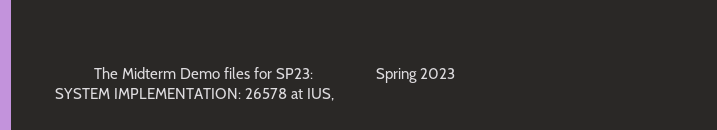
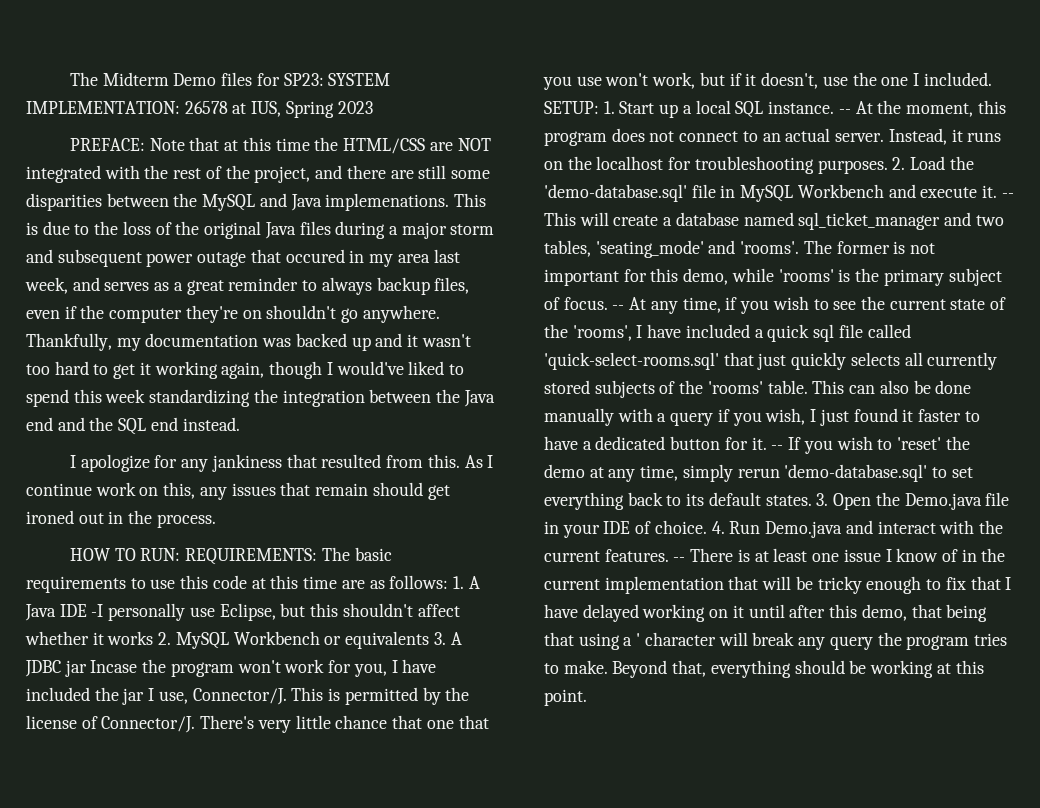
(456, 73) none -> [70,137,491,154] [26,165,490,183] [26,193,487,211] [26,221,495,239] [26,249,460,267] [25,277,470,295] [26,305,440,323] [26,333,471,351] [26,361,464,379] [26,389,495,407] [26,417,240,435] [70,454,494,472] [26,482,450,500] [26,510,216,528] [70,547,392,565] [26,575,480,593] [25,603,460,621] [25,631,462,649] [25,659,437,677] [26,687,470,705] [26,715,489,733] [543,72,992,90] [544,100,1006,118] [544,128,1002,146] [544,156,974,174] [544,184,1014,202] [544,212,1004,230] [544,240,936,258] [544,268,1002,286] [544,296,1007,314] [544,324,911,342] [544,352,998,370] [544,380,972,398] [544,408,980,426] [544,436,970,454] [544,464,973,482] [544,492,1010,510] [544,520,1003,538] [544,548,1006,562] [544,576,1012,594] [544,604,988,622] [544,632,1007,650] [544,660,984,678] [544,689,587,706] // PREFACE: Note that at this time the HTML/CSS are NOT integrated with the rest of the project, and there are still some disparities between the MySQL and Java implemenations. This is due to the loss of the original Java files during a major storm and subsequent power outage that occured in my area last week, and serves as a great reminder to always backup files, even if the computer they're on shouldn't go anywhere. Thankfully, my documentation was backed up and it wasn't too hard to get it working again, though I would've liked to spend this week standardizing the integration between the Java end and the SQL end instead. // I apologize for any jankiness that resulted from this. As I continue work on this, any issues that remain should get ironed out in the process. // HOW TO RUN: REQUIREMENTS: The basic requirements to use this code at this time are as follows: 1. A Java IDE -I personally use Eclipse, but this shouldn't affect whether it works 2. MySQL Workbench or equivalents 3. A JDBC jar Incase the program won't work for you, I have included the jar I use, Connector/J. This is permitted by the license of Connector/J. There's very little chance that one that you use won't work, but if it doesn't, use the one I included. SETUP: 1. Start up a local SQL instance. -- At the moment, this program does not connect to an actual server. Instead, it runs on the localhost for troubleshooting purposes. 2. Load the 'demo-database.sql' file in MySQL Workbench and execute it. -- This will create a database named sql_ticket_manager and two tables, 'seating_mode' and 'rooms'. The former is not important for this demo, while 'rooms' is the primary subject of focus. -- At any time, if you wish to see the current state of the 'rooms', I have included a quick sql file called 'quick-select-rooms.sql' that just quickly selects all currently stored subjects of the 'rooms' table. This can also be done manually with a query if you wish, I just found it faster to have a dedicated button for it. -- If you wish to 'reset' the demo at any time, simply rerun 'demo-database.sql' to set everything back to its default states. 3. Open the Demo.java file in your IDE of choice. 4. Run Demo.java and interact with the current features. -- There is at least one issue I know of in the current implementation that will be tricky enough to fix that I have delayed working on it until after this demo, that being that using a ' character will break any query the program tries to make. Beyond that, everything should be working at this point.

